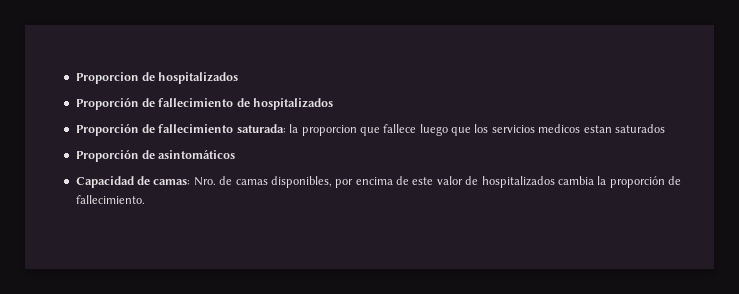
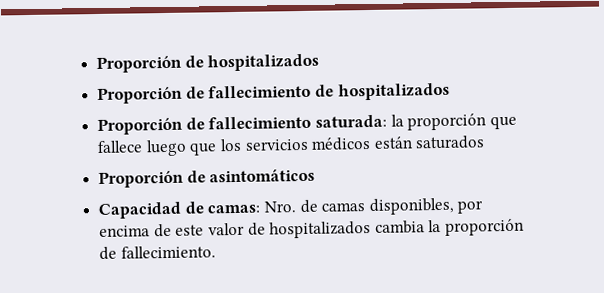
[75,72,139,84] Proporcion -> [96,55,183,73] Proporción
[301,125,357,136] proporcion -> [407,113,487,131] proporción
[538,124,612,133] medicos estan -> [311,136,413,151] médicos están

